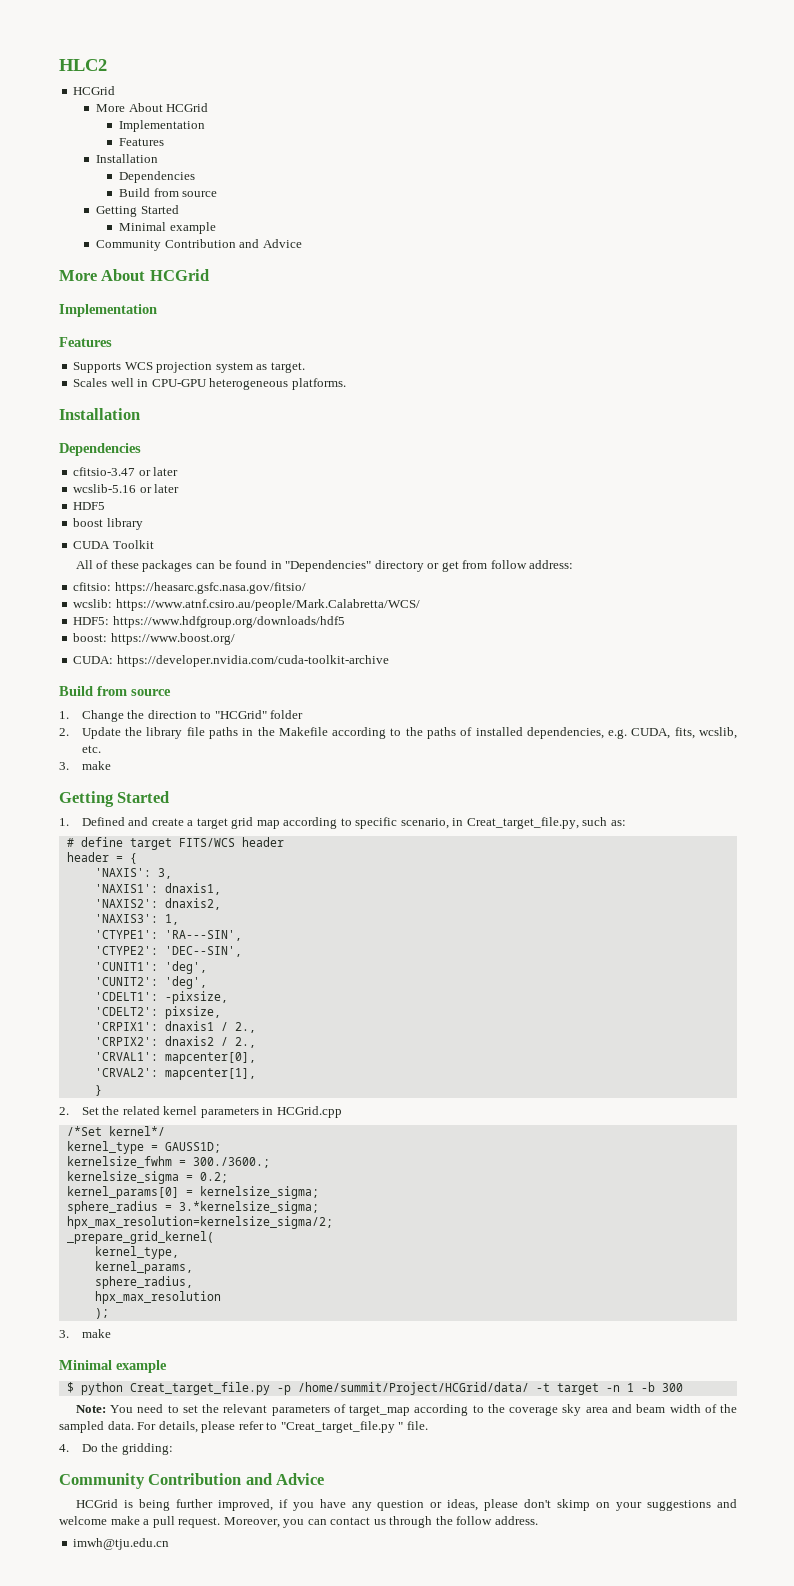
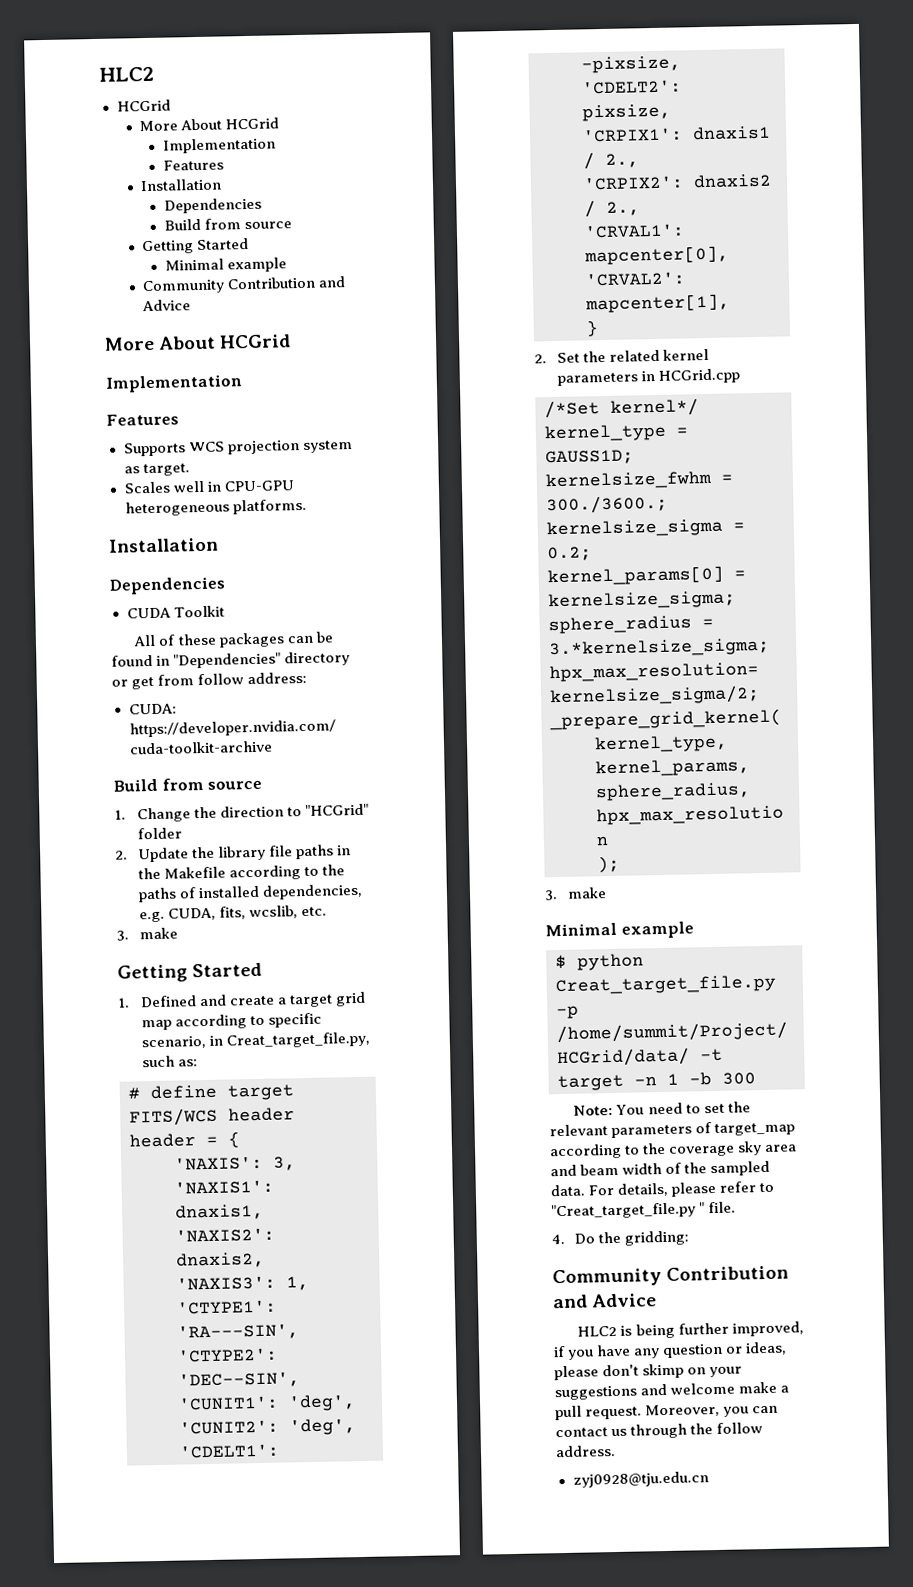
[73,467,179,476] [73,484,180,493] [73,502,106,510] [73,518,143,530] // cfitsio-3.47 or later // wcslib-5.16 or later // HDF5 // boost library -> (225, 585) none
[73,582,306,594] [73,599,420,611] [73,616,345,628] [73,633,235,645] // cfitsio: https://heasarc.gsfc.nasa.gov/fitsio/ // wcslib: https://www.atnf.csiro.au/people/Mark.Calabretta/WCS/ // HDF5: https://www.hdfgroup.org/downloads/hdf5 // boost: https://www.boost.org/ -> (308, 678) none
[75,1499,118,1508] HCGrid -> [577,1325,618,1337] HLC2
[73,1538,170,1550] imwh@tju.edu.cn -> [572,1471,709,1488] zyj0928@tju.edu.cn

